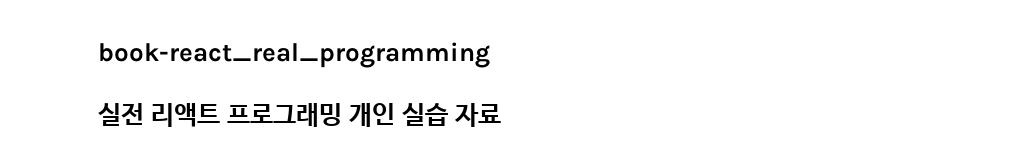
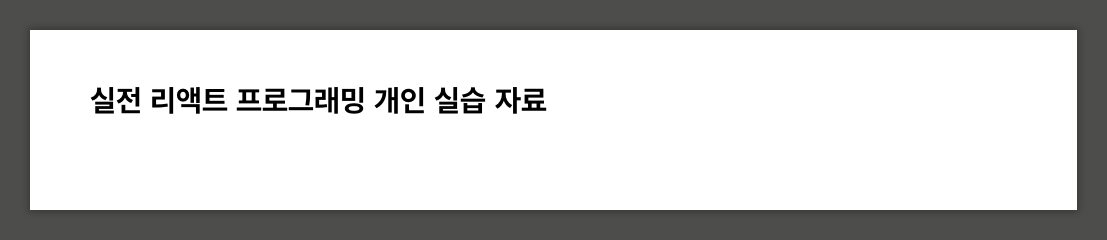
[98,42,490,68] book-react_real_programming // -> (90, 100) none

